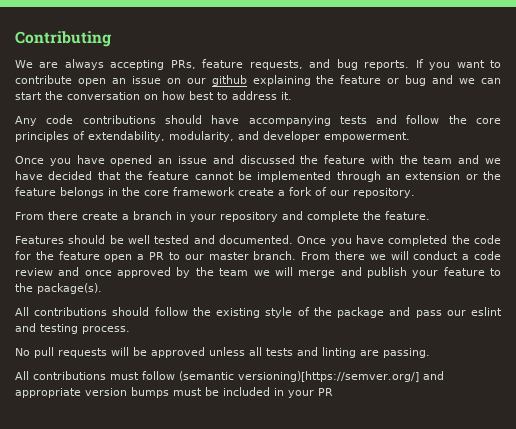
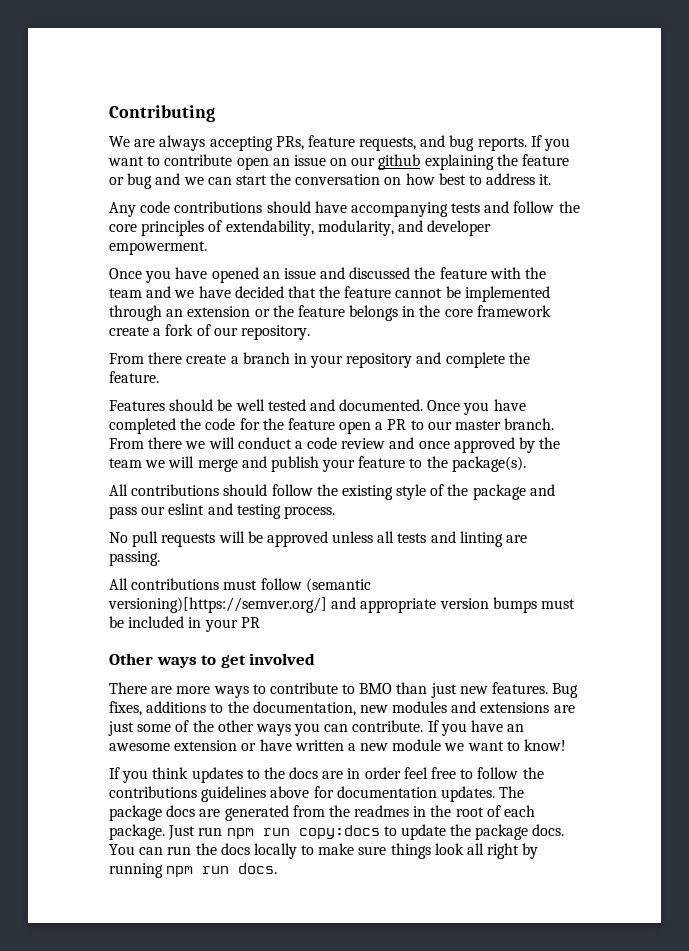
(333, 392) none -> [109,653,316,668] [109,682,579,698] [109,701,575,716] [108,720,525,736] [109,739,567,751] [109,767,544,783] [109,786,525,802] [109,805,536,821] [109,824,565,840] [109,843,539,859] [109,863,278,878] // Other ways to get involved // There are more ways to contribute to BMO than just new features. Bug fixes, additions to the documentation, new modules and extensions are just some of the other ways you can contribute. If you have an awesome extension or have written a new module we want to know! // If you think updates to the docs are in order feel free to follow the contributions guidelines above for documentation updates. The package docs are generated from the readmes in the root of each package. Just run npm run copy:docs to update the package docs. You can run the docs locally to make sure things look all right by running npm run docs.

